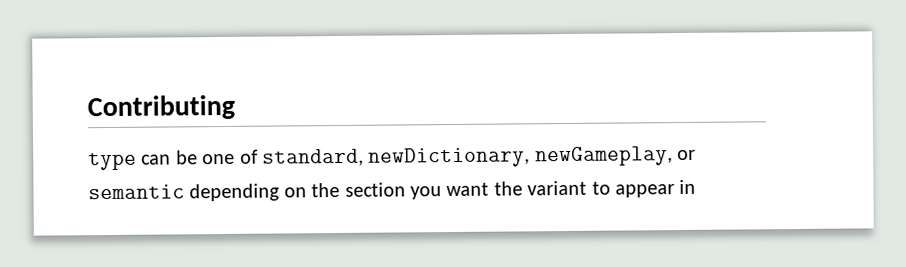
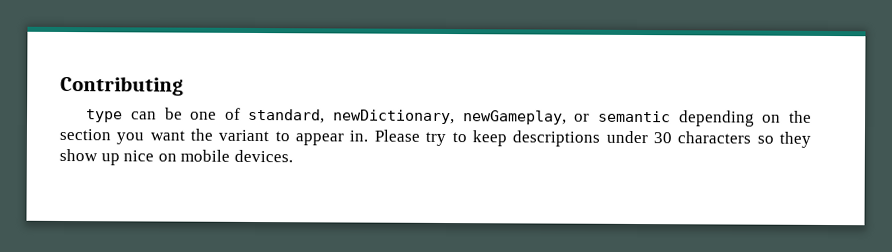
[679,179,697,195] in -> [349,129,812,148] [59,148,293,166] in. Please try to keep descriptions under 30 characters so they show up nice on mobile devices.

